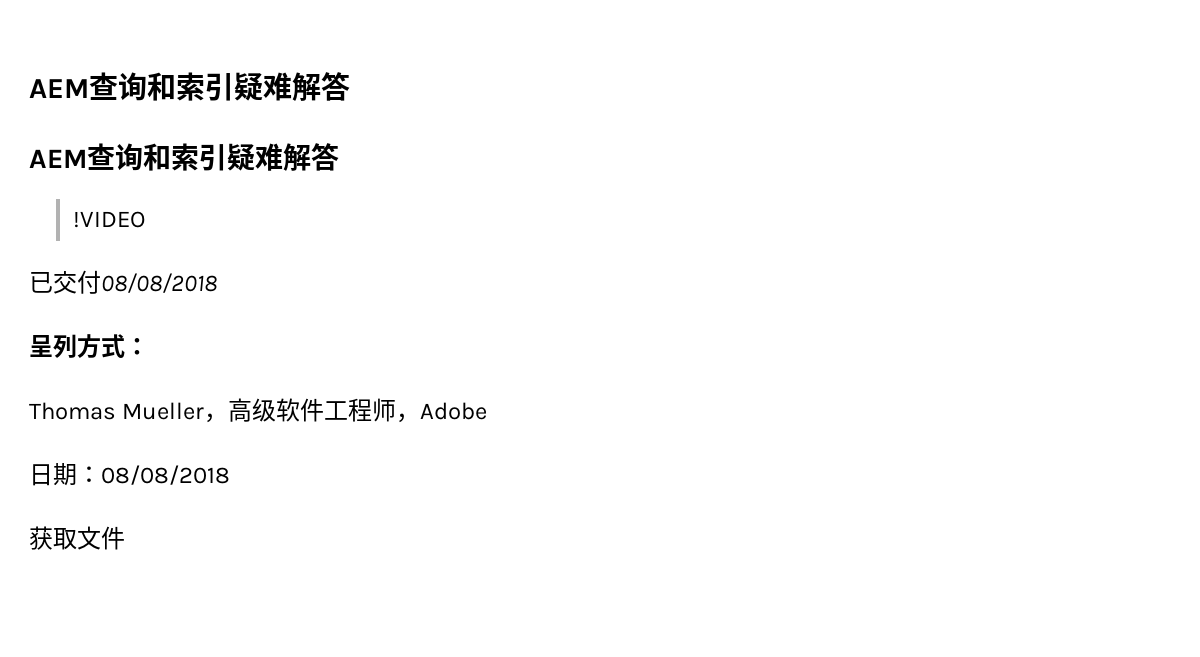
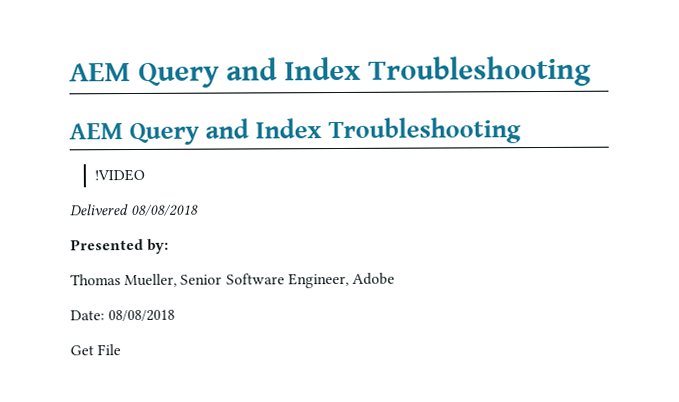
[29,72,350,101] [29,143,339,171] AEM查询和索引疑难解答 // AEM查询和索引疑难解答 -> [69,55,591,88] [69,117,521,146] AEM Query and Index Troubleshooting // AEM Query and Index Troubleshooting
[29,270,217,294] [29,334,149,358] 已交付08/08/2018 // 呈列方式： -> [70,203,200,217] [70,238,170,254] Delivered 08/08/2018 // Presented by:
[122,398,421,423] Mueller，高级软件工程师， -> [124,272,349,289] Mueller, Senior Software Engineer,
[29,463,230,486] [29,526,125,550] 日期：08/08/2018 // 获取文件 -> [70,309,176,322] [70,344,122,356] Date: 08/08/2018 // Get File

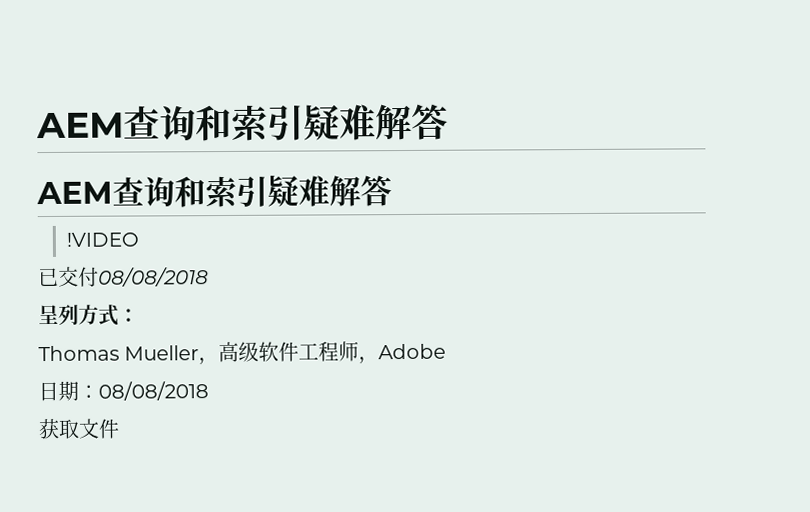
[69,55,591,88] [69,117,521,146] AEM Query and Index Troubleshooting // AEM Query and Index Troubleshooting -> [36,103,448,142] [36,174,392,208] AEM查询和索引疑难解答 // AEM查询和索引疑难解答
[70,203,200,217] [70,238,170,254] Delivered 08/08/2018 // Presented by: -> [38,266,209,287] [38,304,139,326] 已交付08/08/2018 // 呈列方式：
[124,272,349,289] Mueller, Senior Software Engineer, -> [124,341,380,366] Mueller，高级软件工程师，
[70,309,176,322] [70,344,122,356] Date: 08/08/2018 // Get File -> [38,380,209,402] [38,418,120,440] 日期：08/08/2018 // 获取文件

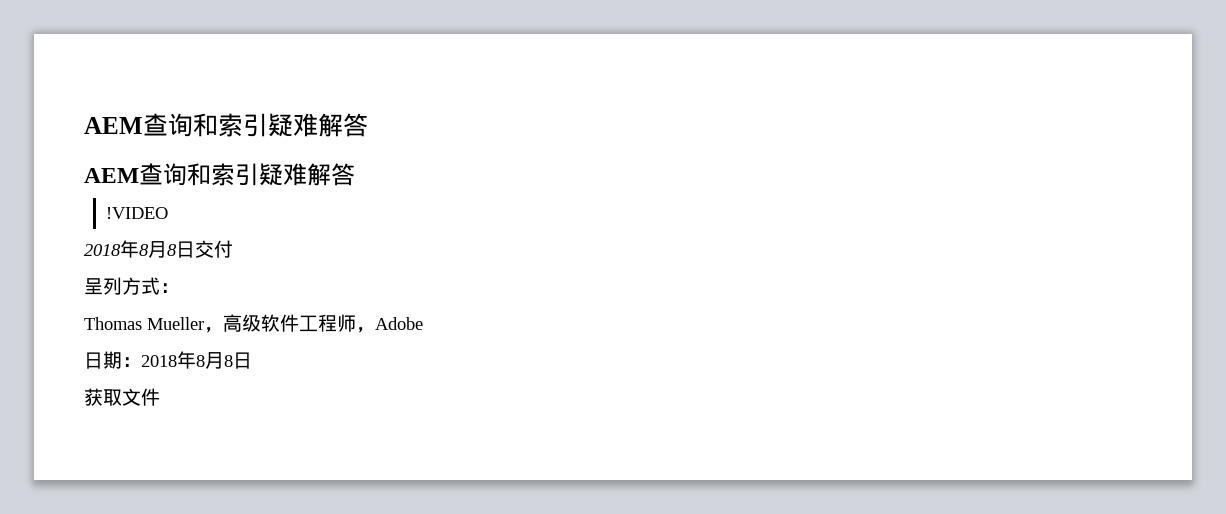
[38,267,59,287] 已 -> [84,240,195,258] 2018年8月8日
[98,267,209,287] 08/08/2018 -> (233, 249) none
[98,381,209,401] 08/08/2018 -> [141,351,252,369] 2018年8月8日

